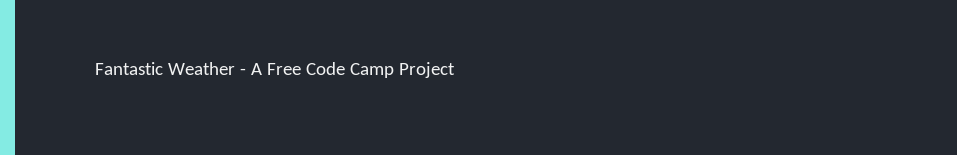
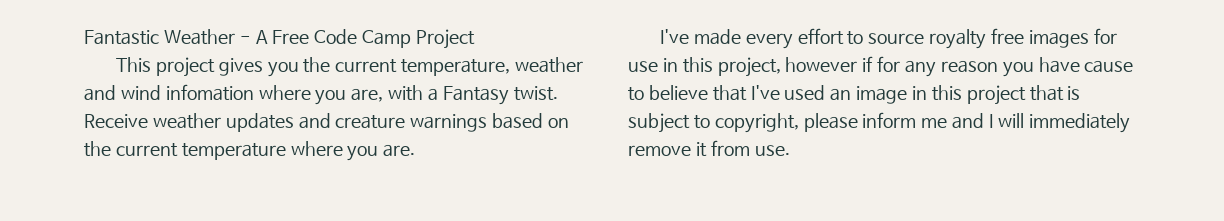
(455, 70) none -> [116,57,584,77] [84,84,558,105] [84,113,569,132] [84,141,416,161] [660,28,1117,49] [628,56,1134,77] [628,85,1081,105] [628,112,1130,133] [628,140,790,157] // This project gives you the current temperature, weather and wind infomation where you are, with a Fantasy twist. Receive weather updates and creature warnings based on the current temperature where you are. // I've made every effort to source royalty free images for use in this project, however if for any reason you have cause to believe that I've used an image in this project that is subject to copyright, please inform me and I will immediately remove it from use.

